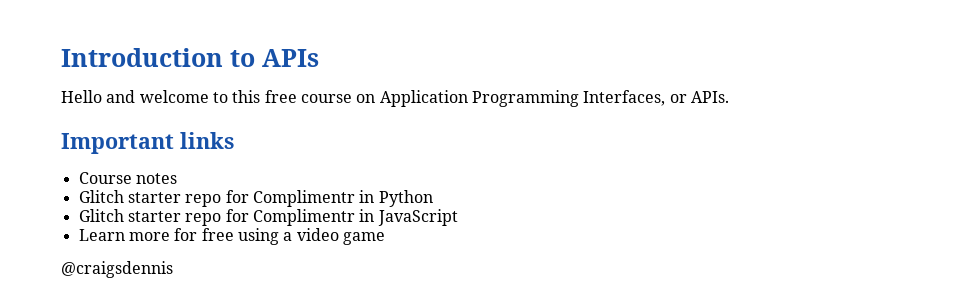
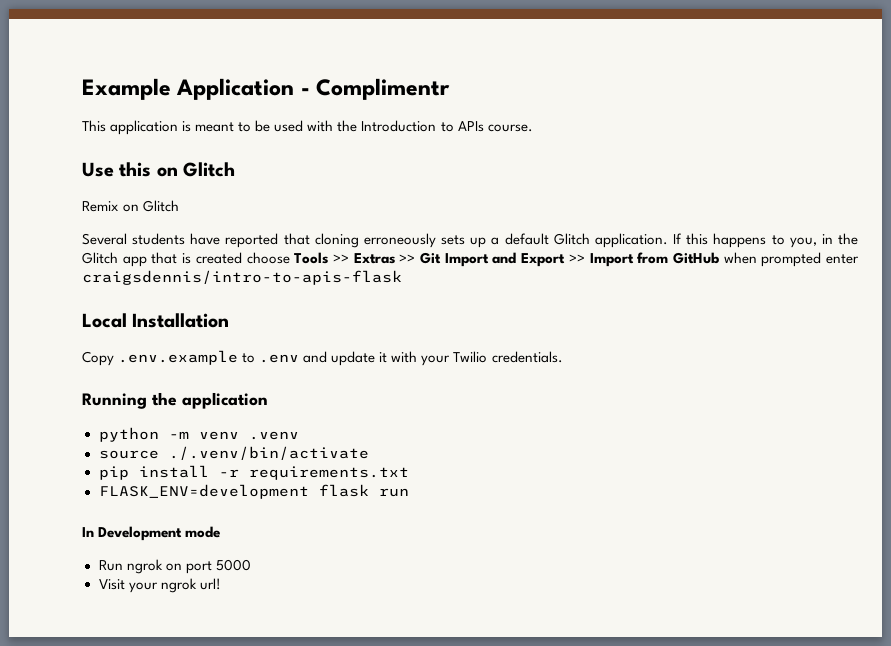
[61,48,319,67] [61,90,729,107] [61,132,234,154] [78,172,177,184] [78,190,433,207] [78,209,458,226] [78,228,385,245] [61,261,173,278] Introduction to APIs // Hello and welcome to this free course on Application Programming Interfaces, or APIs. // Important links // Course notes // Glitch starter repo for Complimentr in Python // Glitch starter repo for Complimentr in JavaScript // Learn more for free using a video game // @craigsdennis -> [82,78,451,100] [82,120,533,135] [82,162,236,177] [82,200,180,212] [82,233,858,248] [82,252,860,267] [82,270,402,285] [82,313,230,328] [82,350,563,366] [82,392,268,409] [98,427,299,442] [98,446,369,460] [98,465,409,480] [98,484,409,499] [82,526,221,541] [98,559,251,574] [98,578,221,593] Example Application - Complimentr // This application is meant to be used with the Introduction to APIs course. // Use this on Glitch // Remix on Glitch // Several students have reported that cloning erroneously sets up a default Glitch application. If this happens to you, in the Glitch app that is created choose Tools >> Extras >> Git Import and Export >> Import from GitHub when prompted enter craigsdennis/intro-to-apis-flask // Local Installation // Copy .env.example to .env and update it with your Twilio credentials. // Running the application // python -m venv .venv // source ./.venv/bin/activate // pip install -r requirements.txt // FLASK_ENV=development flask run // In Development mode // Run ngrok on port 5000 // Visit your ngrok url!

